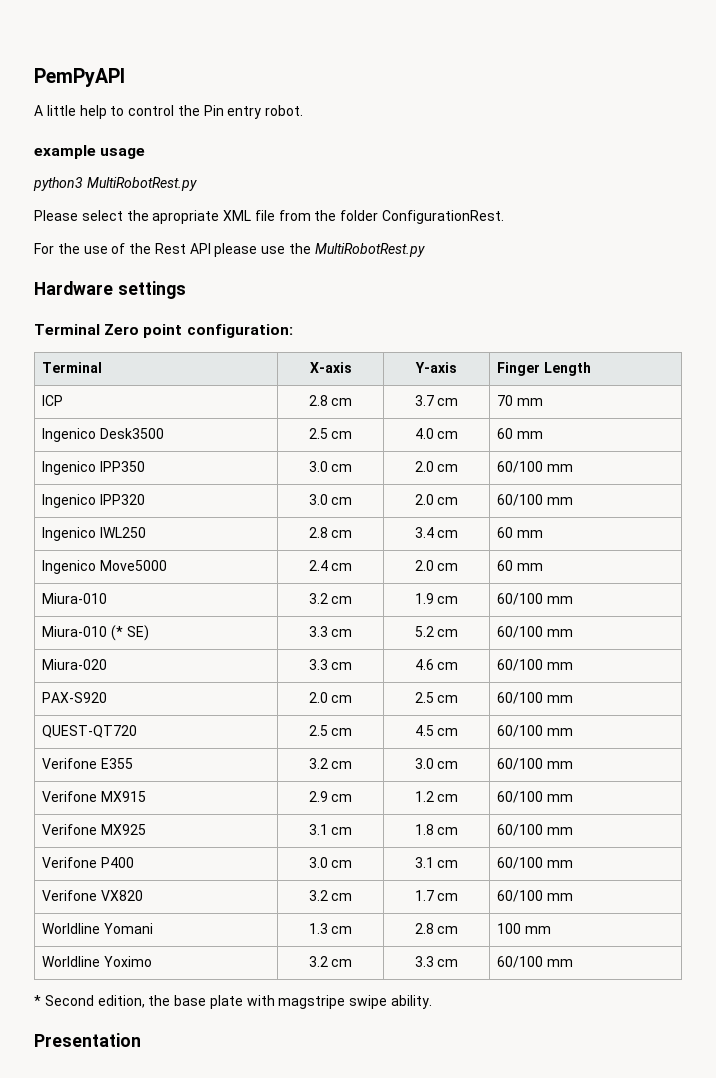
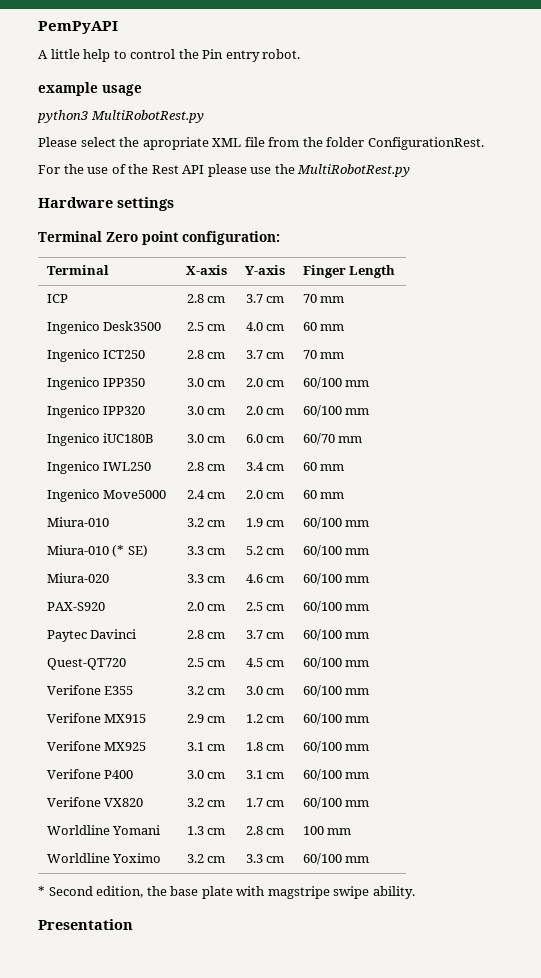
(544, 435) none -> [46,349,146,362] [186,350,226,359] [245,350,285,359] [302,350,345,359] // Ingenico ICT250 | 2.8 cm | 3.7 cm | 70 mm
(574, 501) none -> [46,433,155,446] [186,434,226,443] [245,434,285,443] [302,433,363,445] // Ingenico iUC180B | 3.0 cm | 6.0 cm | 60/70 mm
[42,725,138,738] QUEST-QT720 -> [46,629,137,642] [186,630,226,639] [245,630,285,639] [302,629,370,641] [46,658,126,670] Paytec Davinci | 2.8 cm | 3.7 cm | 60/100 mm // Quest-QT720

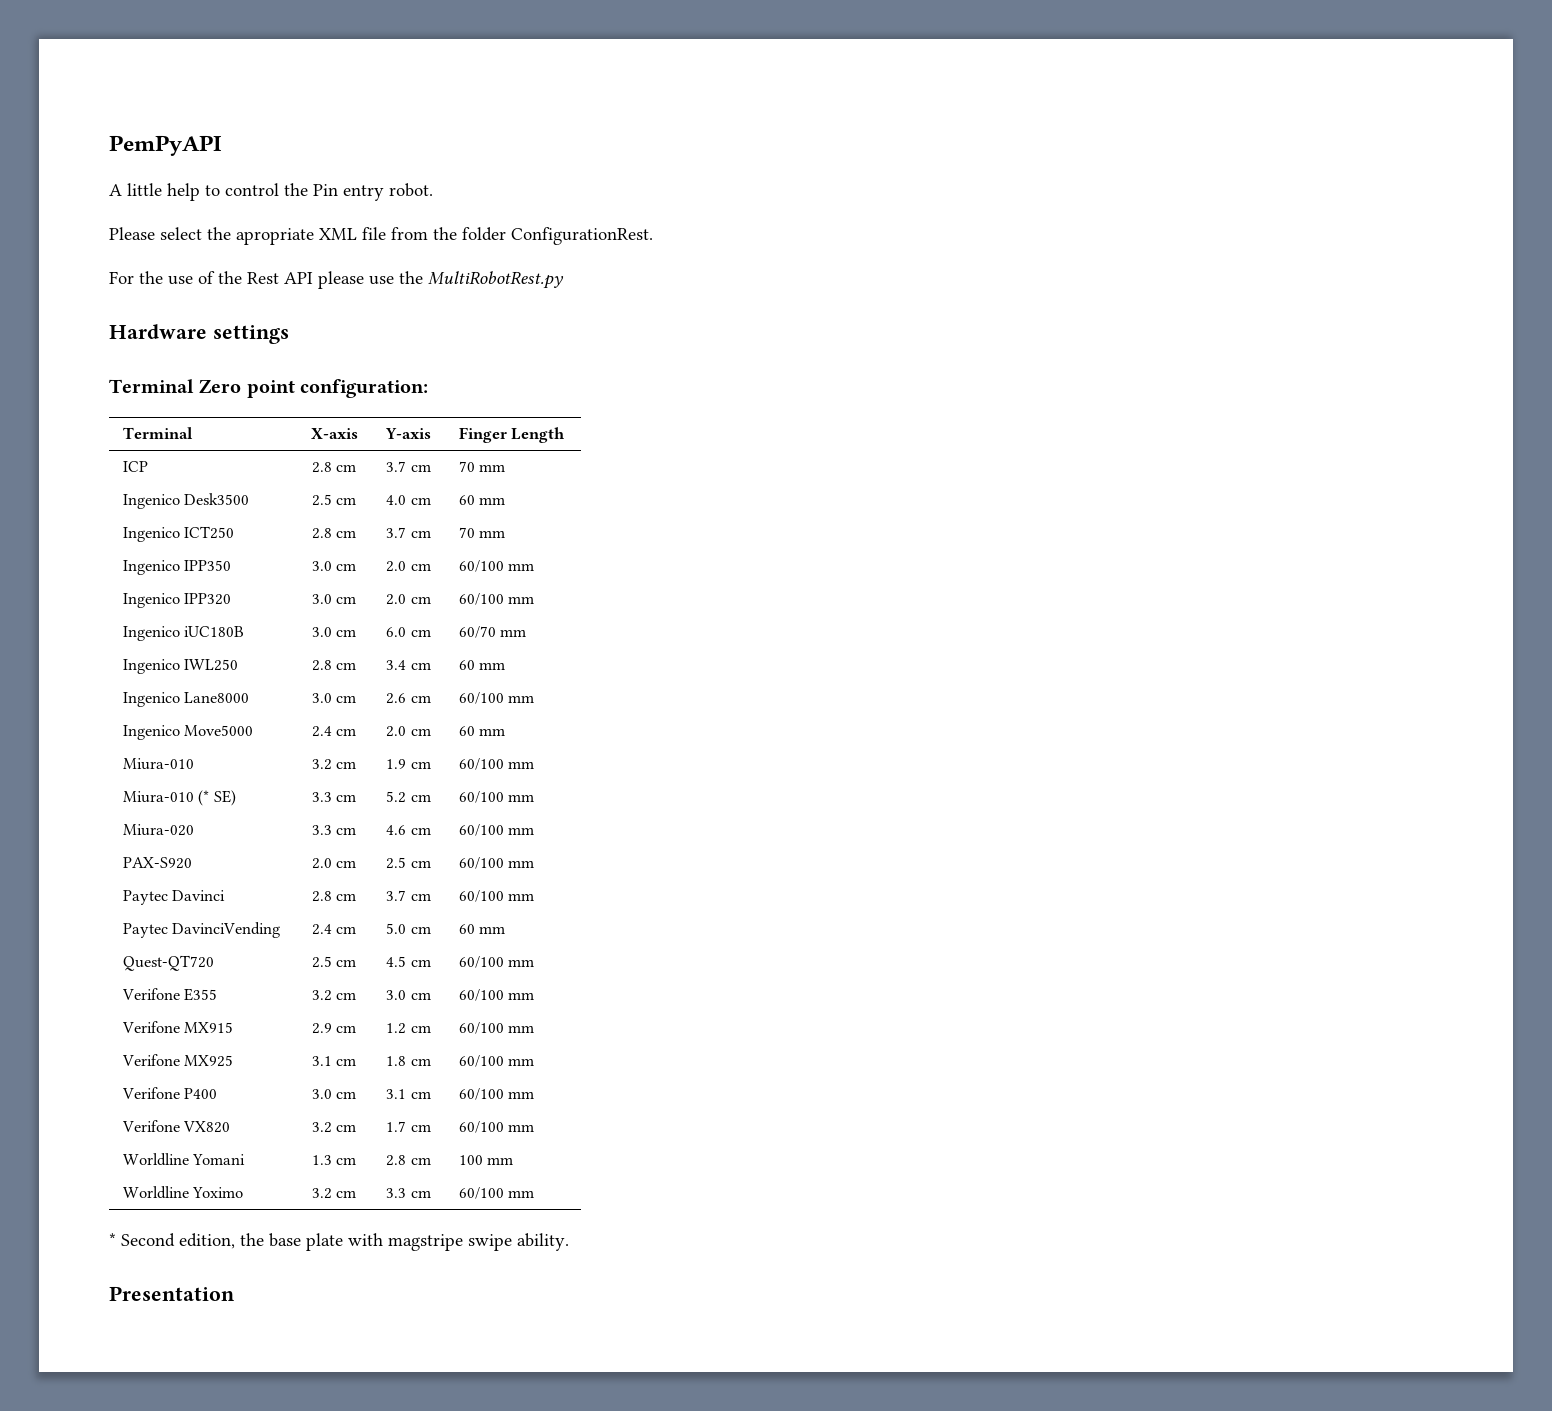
[38,82,142,96] [37,110,204,123] // example usage // python3 MultiRobotRest.py -> (433, 190) none
(345, 467) none -> [122,692,250,707] [311,693,357,703] [386,693,431,704] [458,692,535,704] // Ingenico Lane8000 | 3.0 cm | 2.6 cm | 60/100 mm
(370, 635) none -> [122,922,281,938] [311,924,357,935] [386,923,431,934] [458,924,506,934] // Paytec DavinciVending | 2.4 cm | 5.0 cm | 60 mm

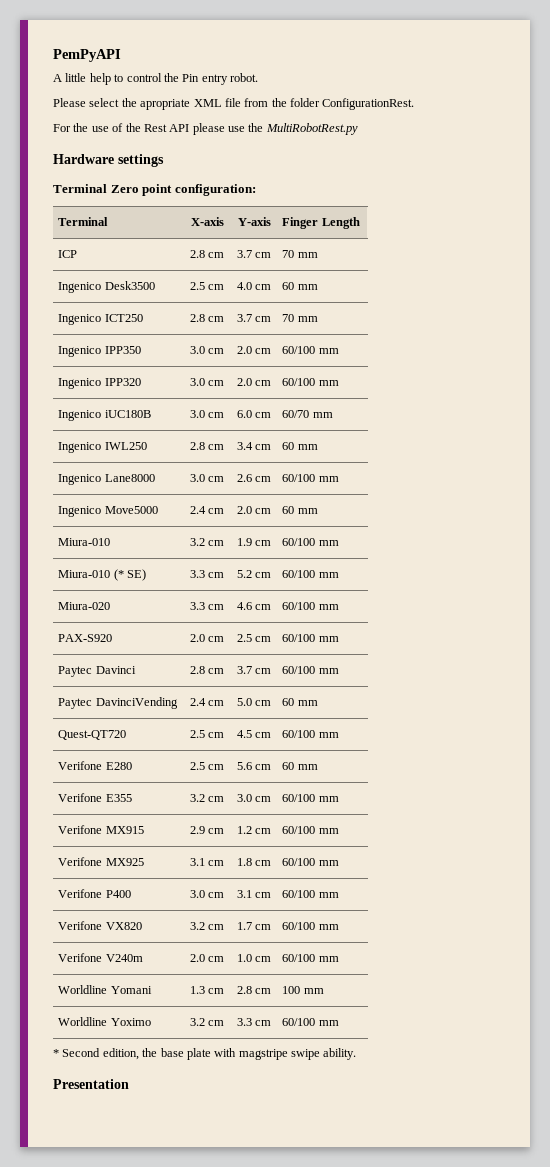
(535, 963) none -> [58,761,132,770] [189,762,225,770] [236,762,272,770] [282,762,318,770] // Verifone E280 | 2.5 cm | 5.6 cm | 60 mm
(535, 1128) none -> [58,953,143,962] [189,954,225,962] [236,954,272,962] [282,954,339,962] // Verifone V240m | 2.0 cm | 1.0 cm | 60/100 mm

